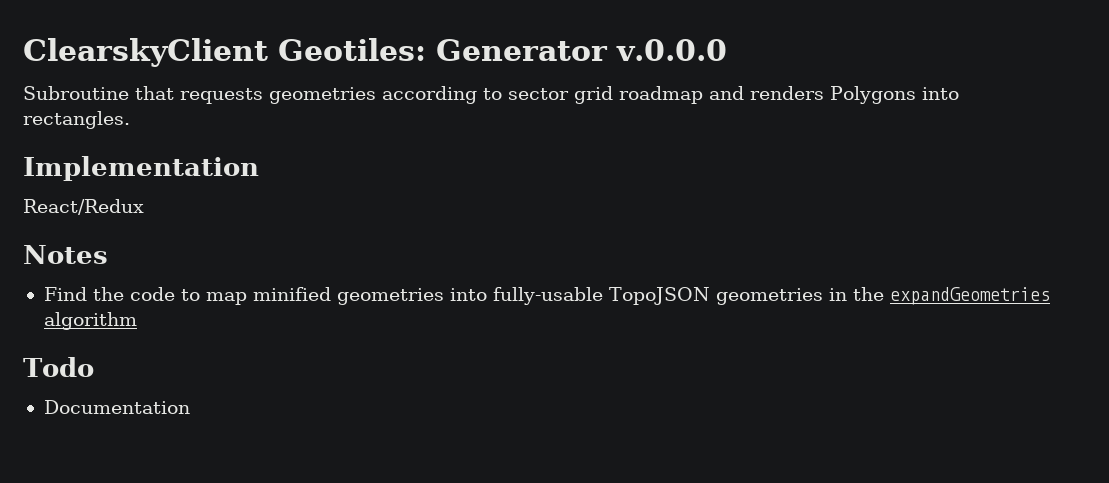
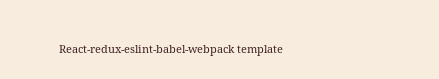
[23,38,727,67] [23,86,959,104] [23,111,130,129] [23,156,259,181] [23,199,144,215] [23,245,108,264] [43,287,1050,305] [43,312,137,330] [23,357,94,377] [43,400,190,414] ClearskyClient Geotiles: Generator v.0.0.0 // Subroutine that requests geometries according to sector grid roadmap and renders Polygons into rectangles. // Implementation // React/Redux // Notes // Find the code to map minified geometries into fully-usable TopoJSON geometries in the expandGeometries algorithm // Todo // Documentation -> [59,45,283,56] React-redux-eslint-babel-webpack template

